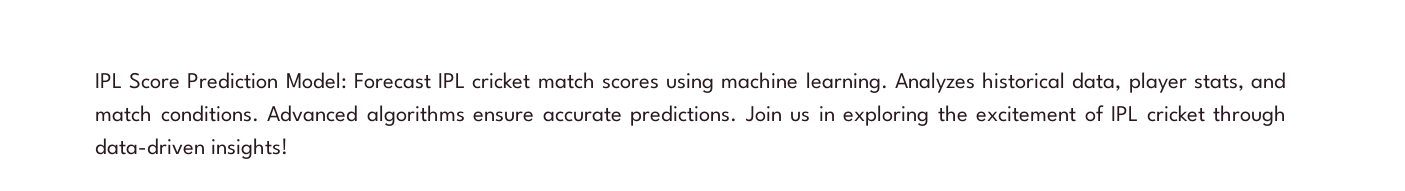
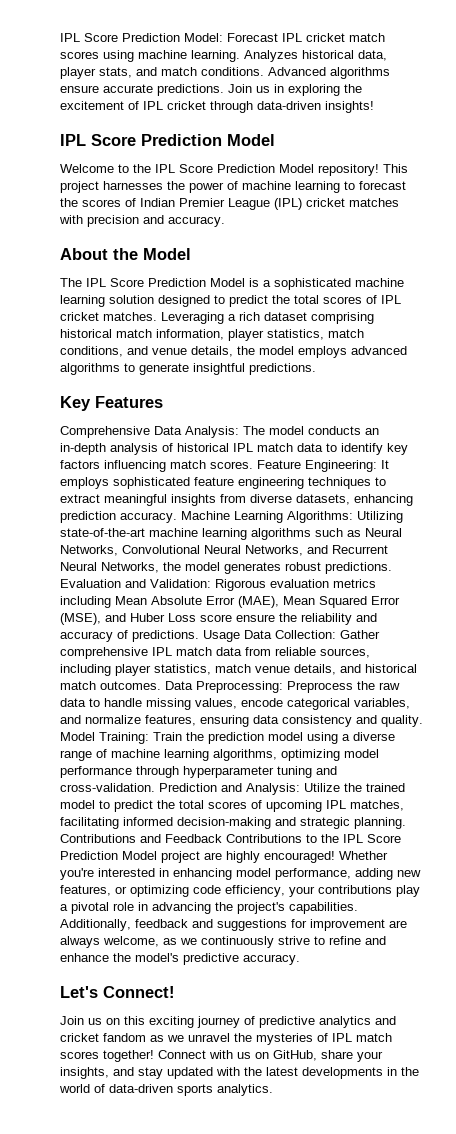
(289, 148) none -> [60,134,275,146] [60,164,408,176] [60,181,406,193] [60,198,399,210] [59,215,225,227] [60,248,191,260] [60,278,404,290] [60,295,401,307] [60,312,374,324] [60,329,364,341] [60,346,407,358] [60,363,316,375] [60,396,163,411] [60,426,379,438] [60,443,408,455] [60,460,389,472] [60,477,386,489] [60,494,413,506] [60,511,403,523] [60,528,402,540] [60,545,388,556] [60,562,392,574] [60,579,376,591] [60,596,400,608] [60,613,377,625] [60,630,380,642] [60,647,370,659] [60,664,417,676] [60,681,400,693] [60,698,410,710] [60,715,423,727] [60,732,395,744] [60,749,379,761] [60,766,337,778] [60,783,405,795] [60,800,404,812] [60,817,406,829] [60,834,401,843] [60,851,388,863] [60,868,421,880] [60,885,420,897] [60,902,358,914] [60,919,407,931] [60,936,386,948] [60,953,300,965] [60,986,175,998] [60,1016,396,1028] [60,1033,392,1045] [60,1050,383,1062] [60,1067,419,1079] [59,1084,273,1096] // IPL Score Prediction Model // Welcome to the IPL Score Prediction Model repository! This project harnesses the power of machine learning to forecast the scores of Indian Premier League (IPL) cricket matches with precision and accuracy. // About the Model // The IPL Score Prediction Model is a sophisticated machine learning solution designed to predict the total scores of IPL cricket matches. Leveraging a rich dataset comprising historical match information, player statistics, match conditions, and venue details, the model employs advanced algorithms to generate insightful predictions. // Key Features // Comprehensive Data Analysis: The model conducts an in-depth analysis of historical IPL match data to identify key factors influencing match scores. Feature Engineering: It employs sophisticated feature engineering techniques to extract meaningful insights from diverse datasets, enhancing prediction accuracy. Machine Learning Algorithms: Utilizing state-of-the-art machine learning algorithms such as Neural Networks, Convolutional Neural Networks, and Recurrent Neural Networks, the model generates robust predictions. Evaluation and Validation: Rigorous evaluation metrics including Mean Absolute Error (MAE), Mean Squared Error (MSE), and Huber Loss score ensure the reliability and accuracy of predictions. Usage Data Collection: Gather comprehensive IPL match data from reliable sources, including player statistics, match venue details, and historical match outcomes. Data Preprocessing: Preprocess the raw data to handle missing values, encode categorical variables, and normalize features, ensuring data consistency and quality. Model Training: Train the prediction model using a diverse range of machine learning algorithms, optimizing model performance through hyperparameter tuning and cross-validation. Prediction and Analysis: Utilize the trained model to predict the total scores of upcoming IPL matches, facilitating informed decision-making and strategic planning. Contributions and Feedback Contributions to the IPL Score Prediction Model project are highly encouraged! Whether you're interested in enhancing model performance, adding new features, or optimizing code efficiency, your contributions play a pivotal role in advancing the project's capabilities. Additionally, feedback and suggestions for improvement are always welcome, as we continuously strive to refine and enhance the model's predictive accuracy. // Let's Connect! // Join us on this exciting journey of predictive analytics and cricket fandom as we unravel the mysteries of IPL match scores together! Connect with us on GitHub, share your insights, and stay updated with the latest developments in the world of data-driven sports analytics.

